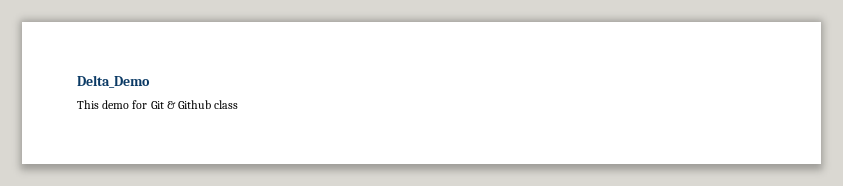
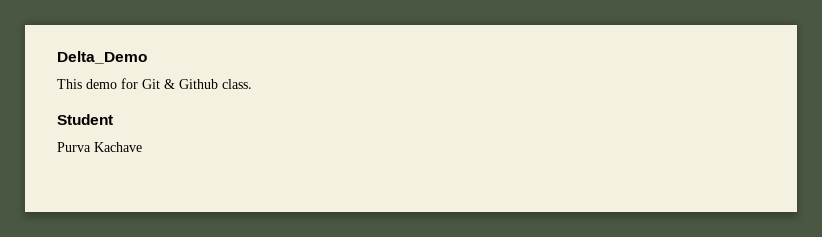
[214,100,239,109] class -> [222,79,252,89] [57,114,113,125] [57,142,142,152] class. // Student // Purva Kachave

